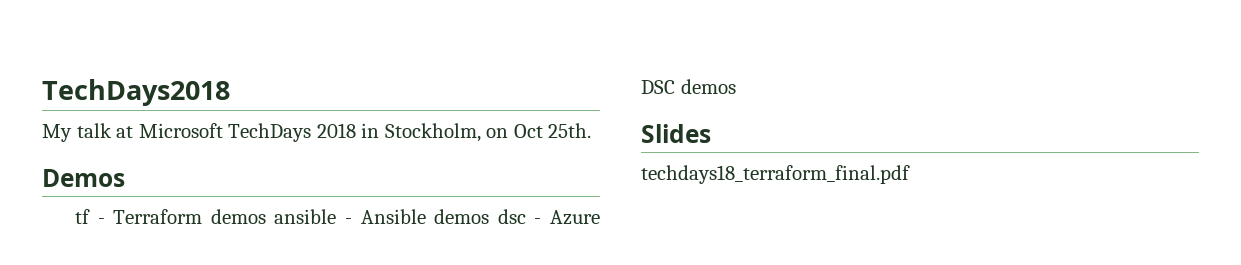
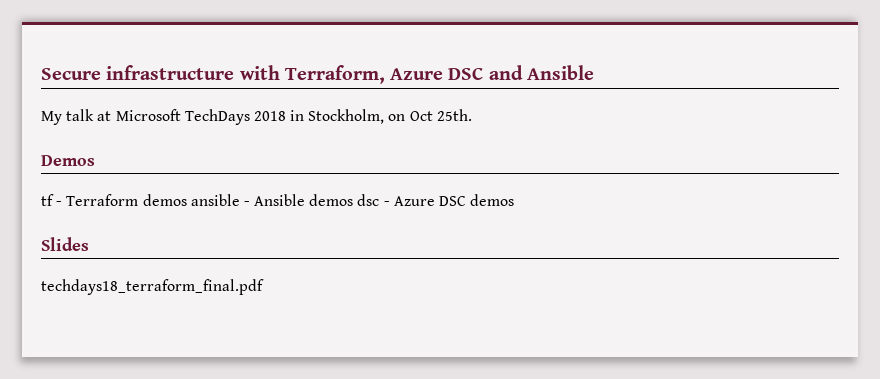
[42,79,230,106] TechDays2018 -> [41,65,594,84] Secure infrastructure with Terraform, Azure DSC and Ansible

